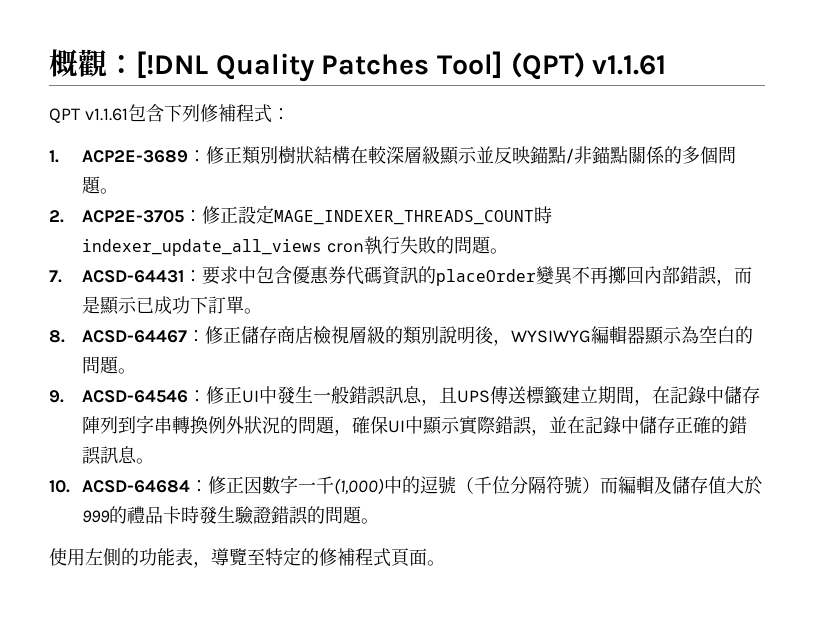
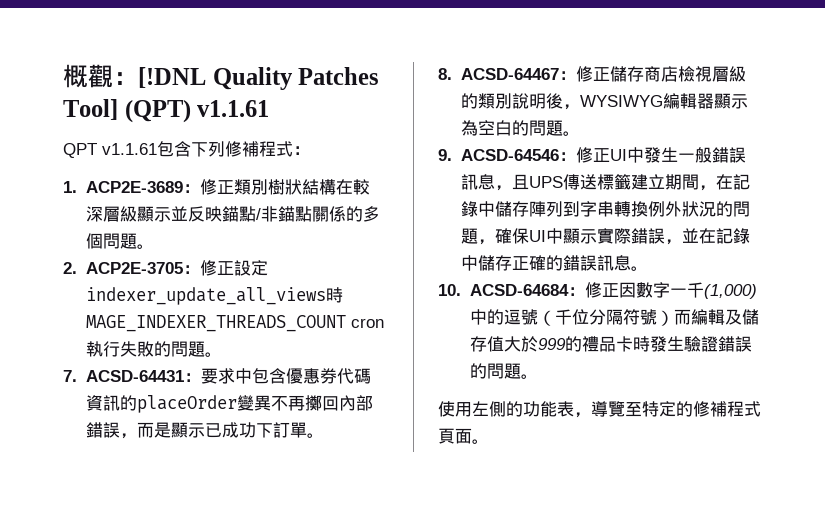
[274,206,553,225] [82,239,323,256] MAGE_INDEXER_THREADS_COUNT時indexer_update_all_views -> [86,287,344,305] [86,315,347,332] indexer_update_all_views時MAGE_INDEXER_THREADS_COUNT

